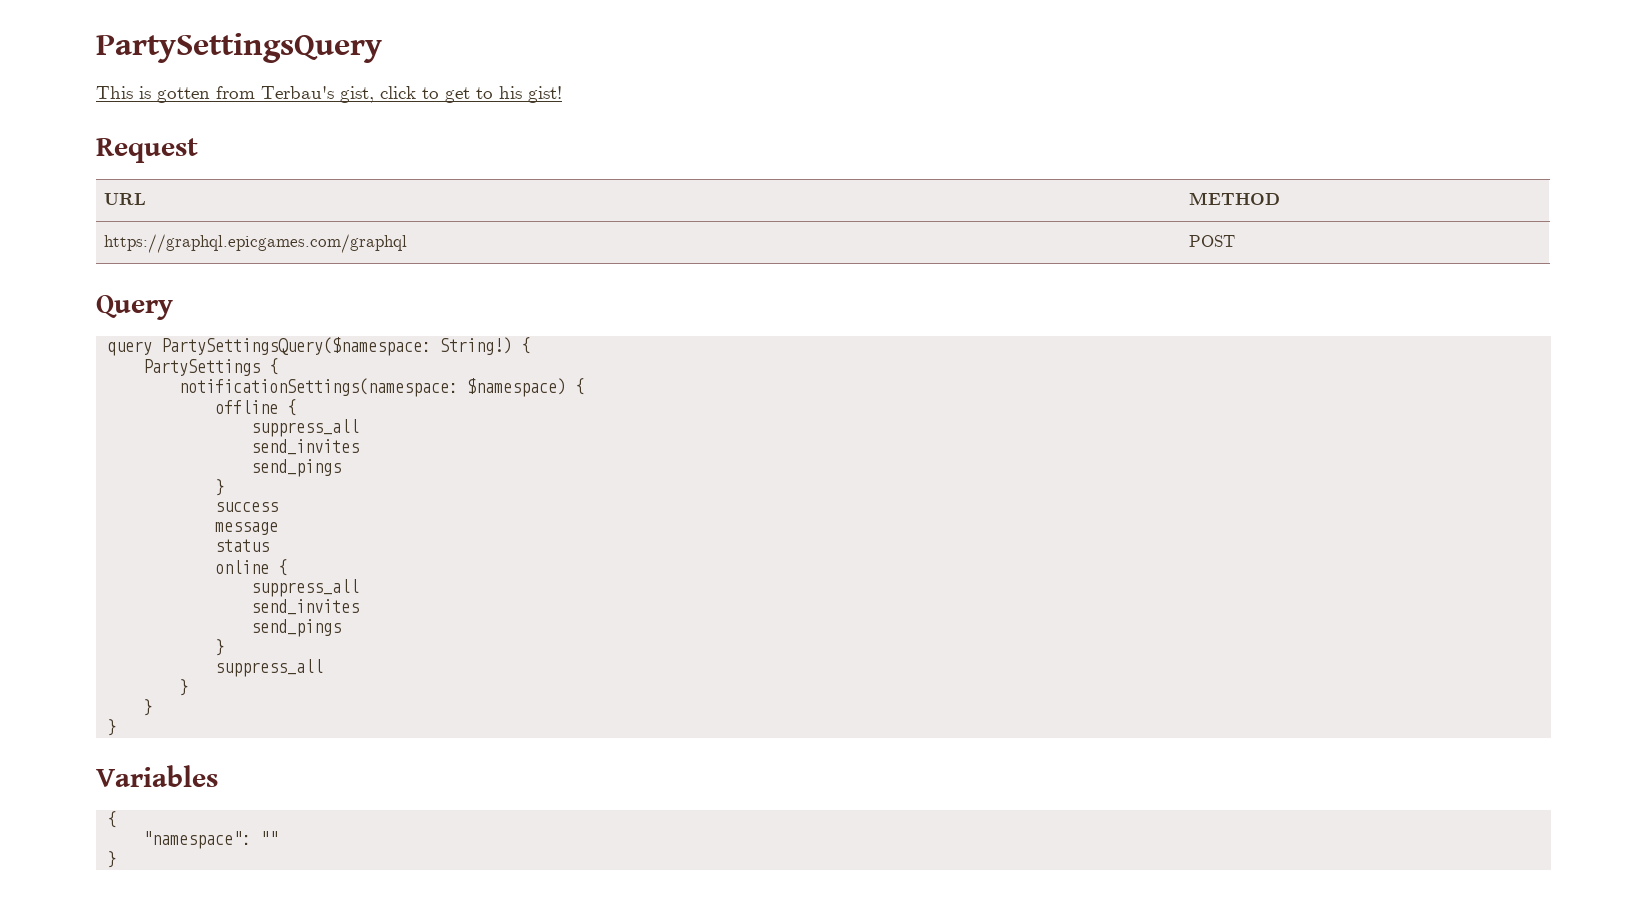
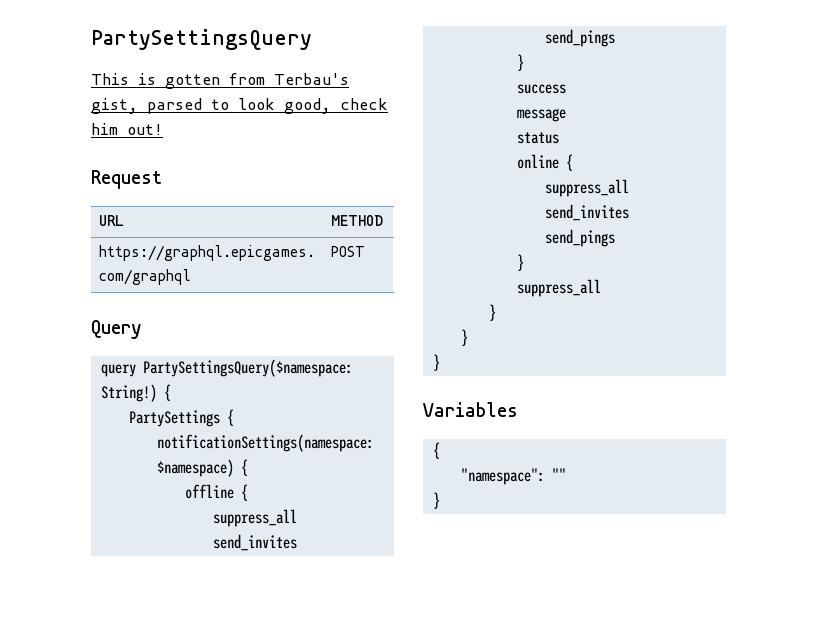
[380,86,562,103] click to get to his gist! -> [147,98,388,114] [91,123,163,135] parsed to look good, check him out!

